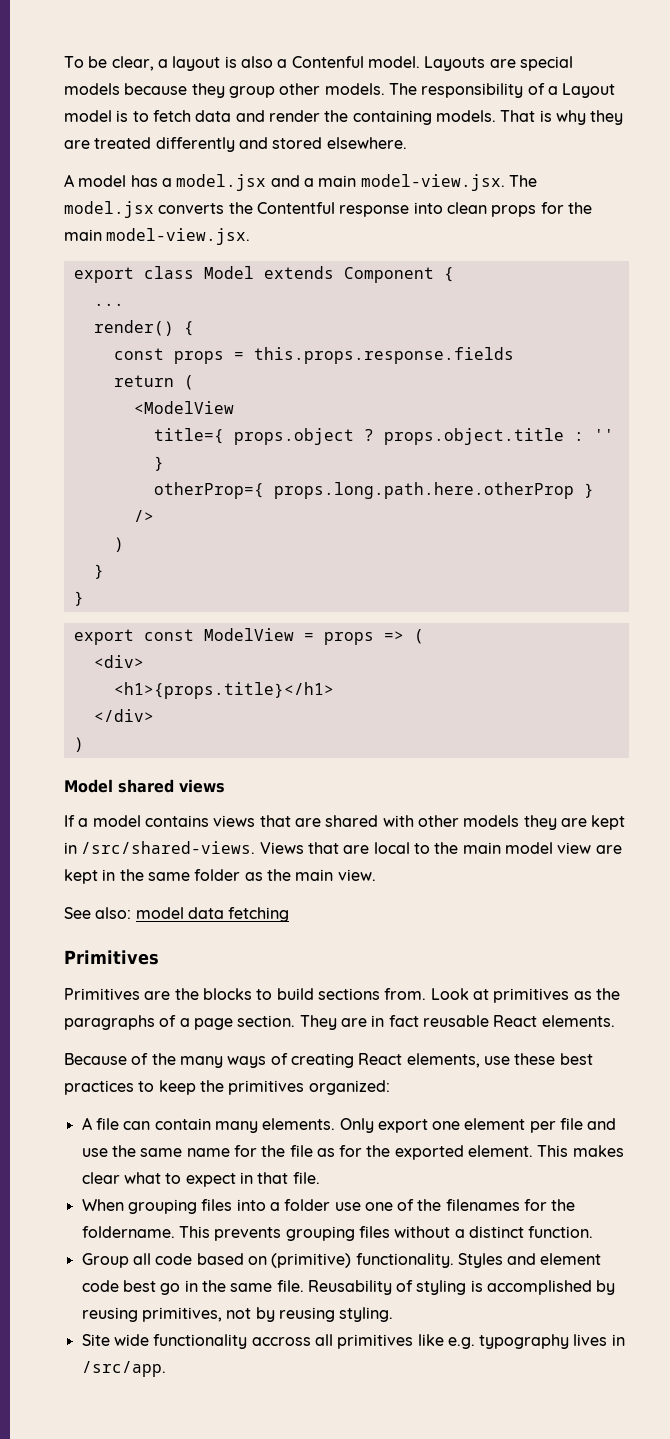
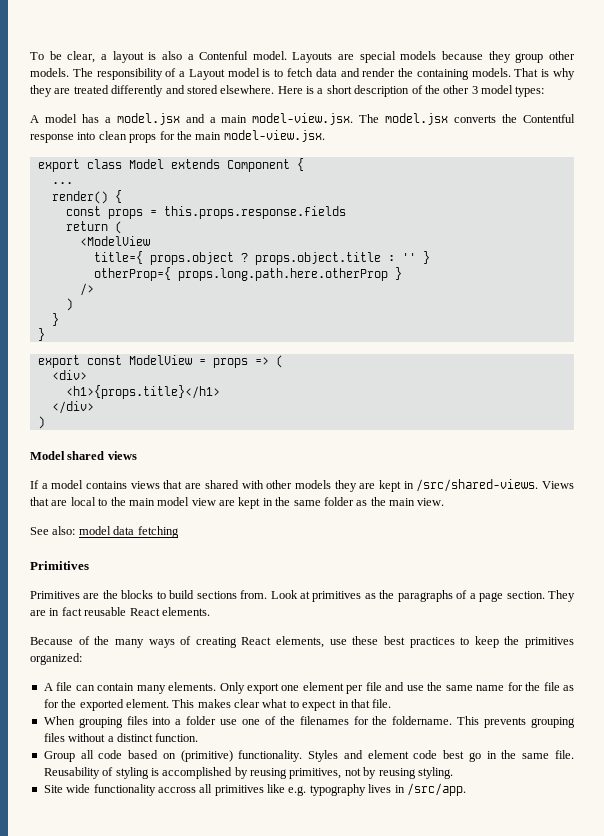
(407, 143) none -> [277,85,545,97] Here is a short description of the other 3 model types:

